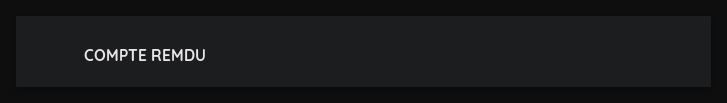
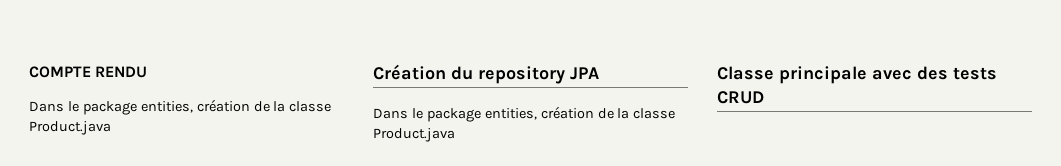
[151,49,207,61] REMDU -> [95,66,148,78] [29,99,332,115] [29,121,111,135] [373,64,599,84] [373,106,676,122] [373,128,455,142] [717,66,997,84] [717,91,764,104] RENDU // Dans le package entities, création de la classe Product.java // Création du repository JPA // Dans le package entities, création de la classe Product.java // Classe principale avec des tests CRUD

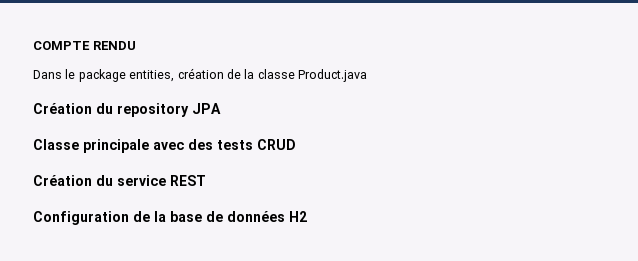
[373,106,676,122] [373,128,455,142] // Dans le package entities, création de la classe Product.java -> (221, 108) none
(764, 97) none -> [33,175,206,186] [33,211,307,225] // Création du service REST // Configuration de la base de données H2

